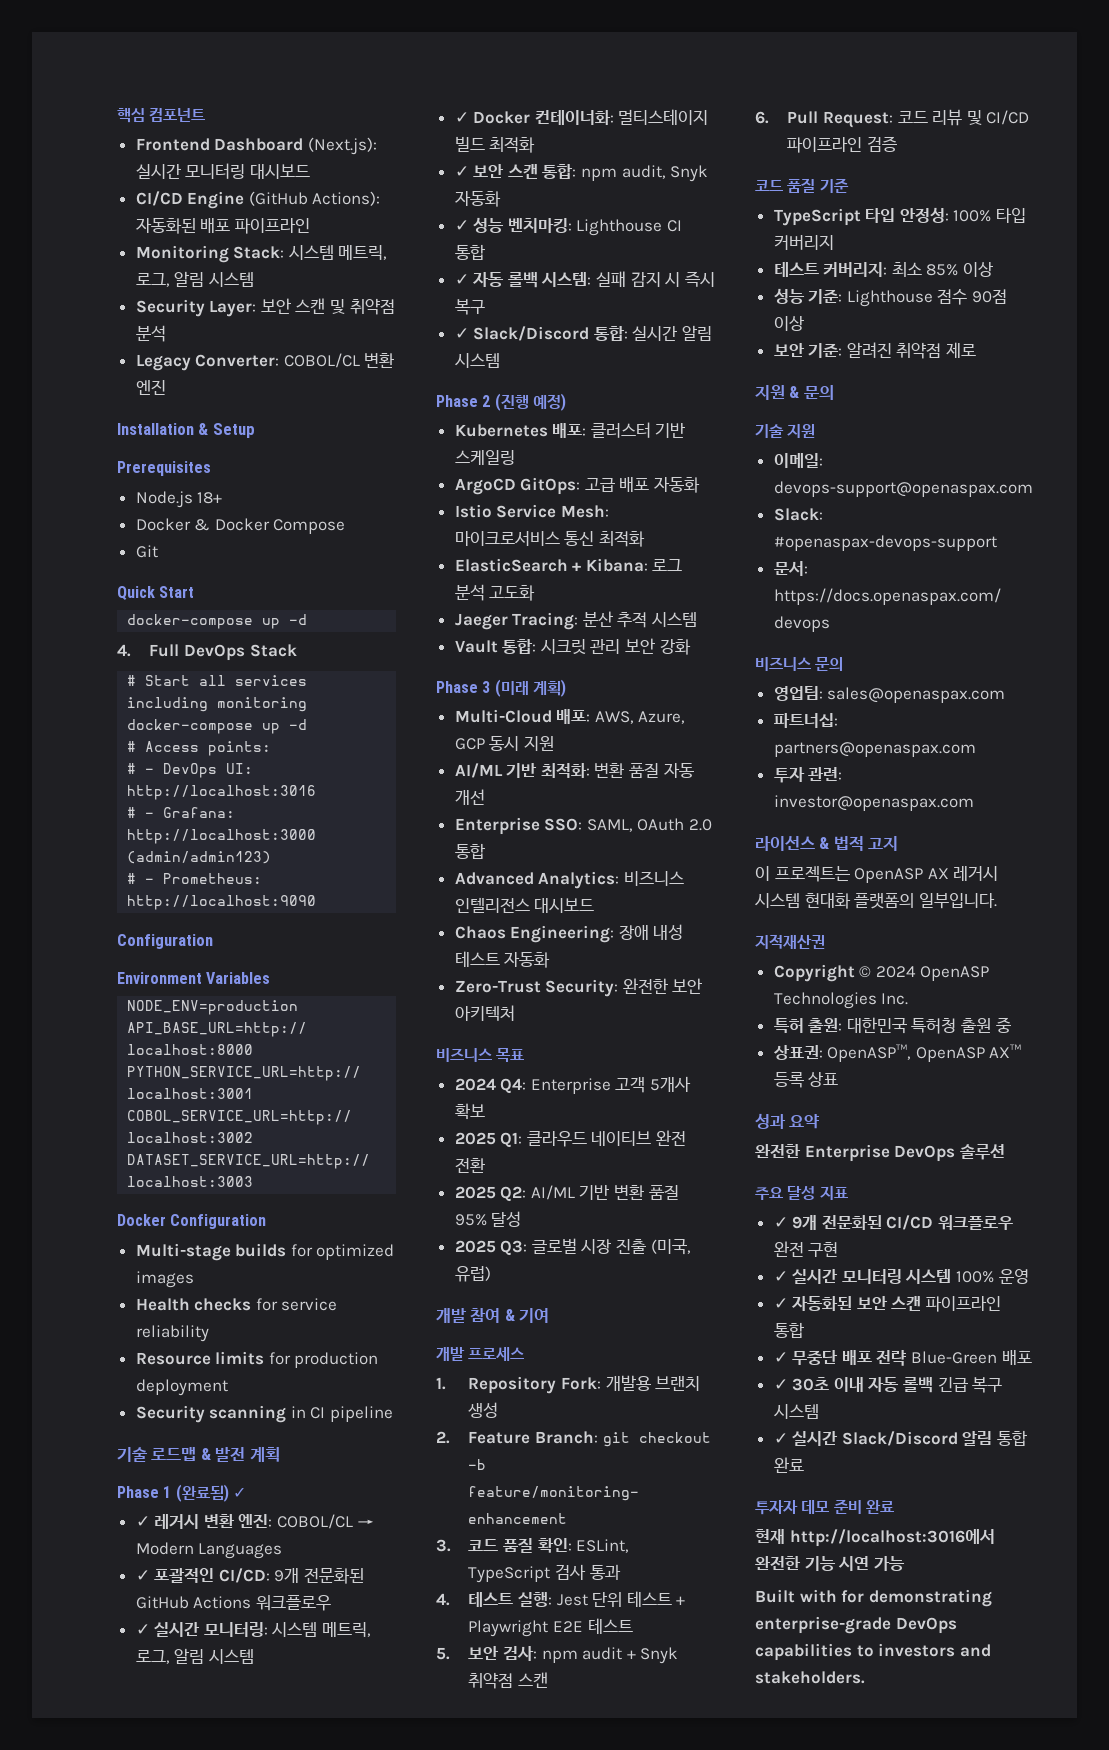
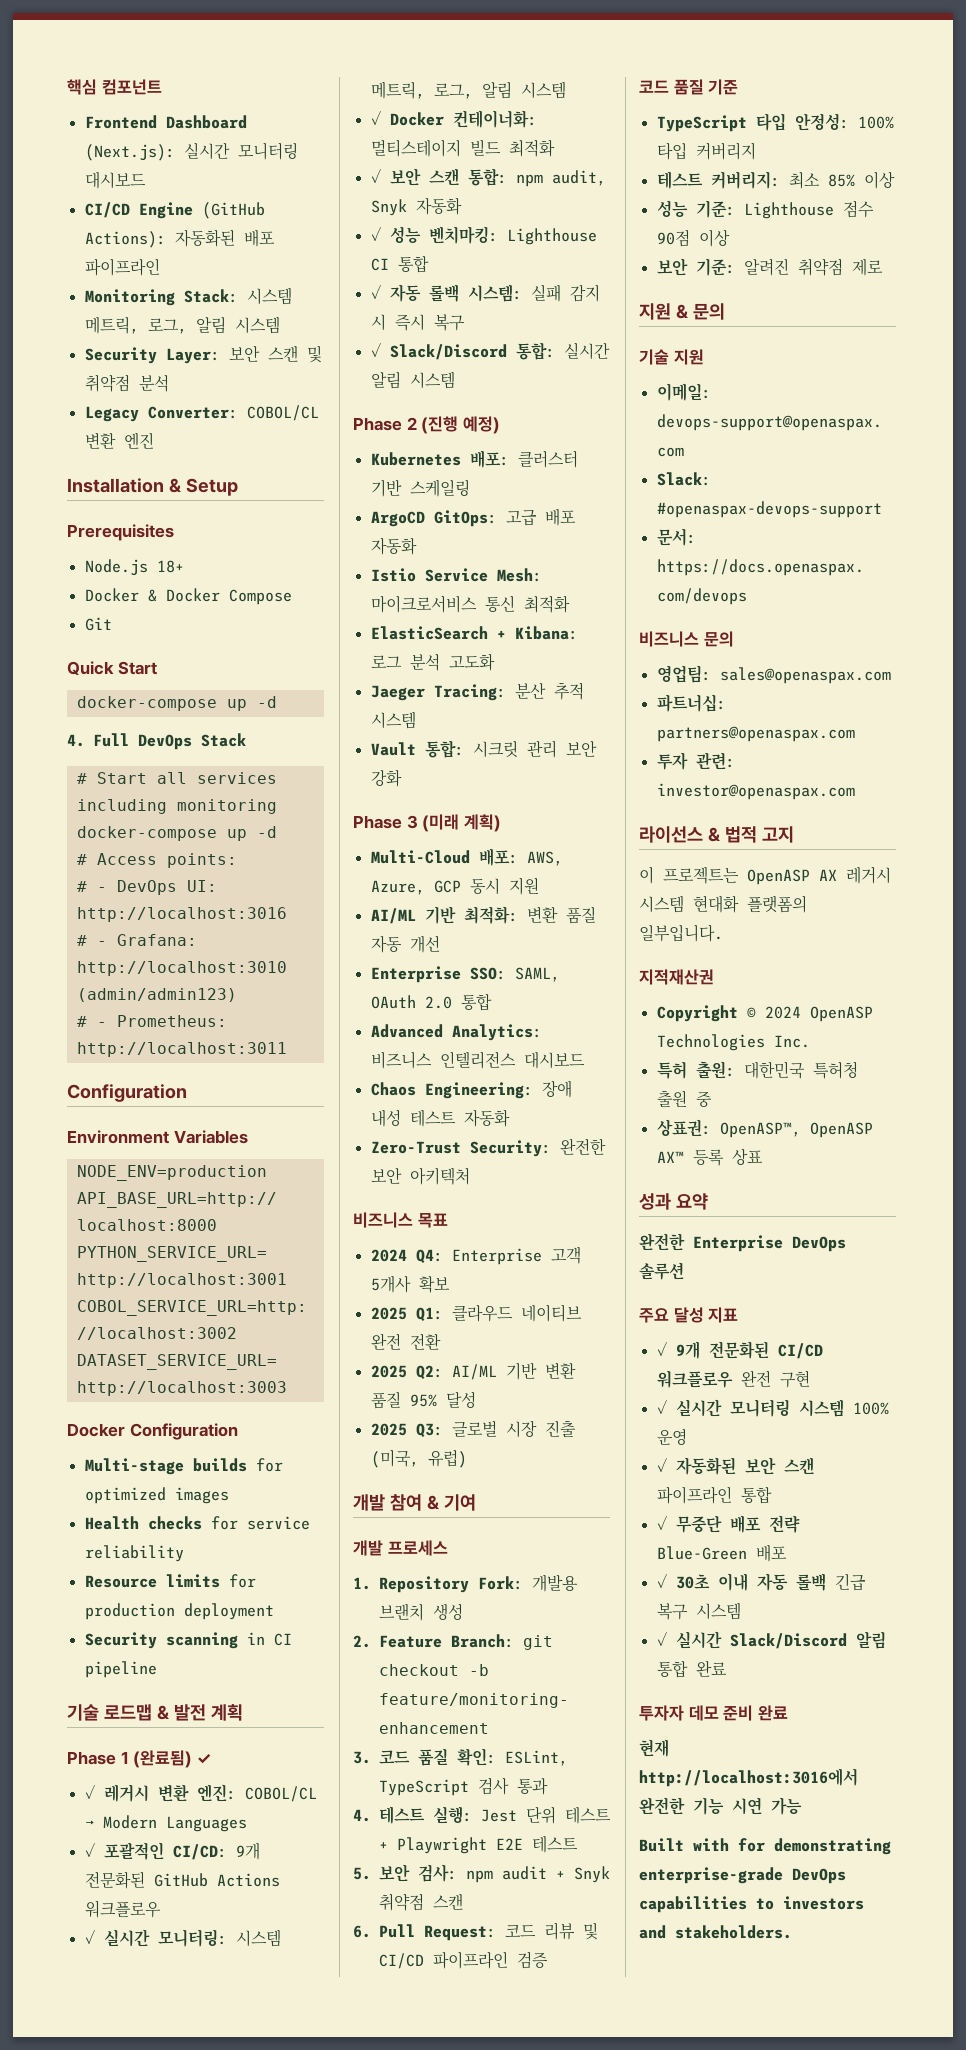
[127,829,317,844] http://localhost:3000 -> [76,961,287,976] http://localhost:3010
[127,895,317,910] http://localhost:9090 -> [76,1042,287,1057] http://localhost:3011

